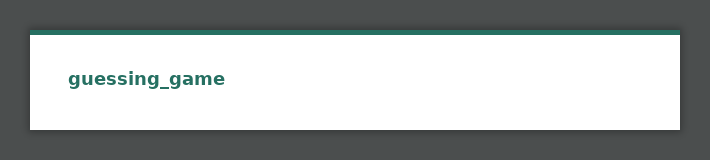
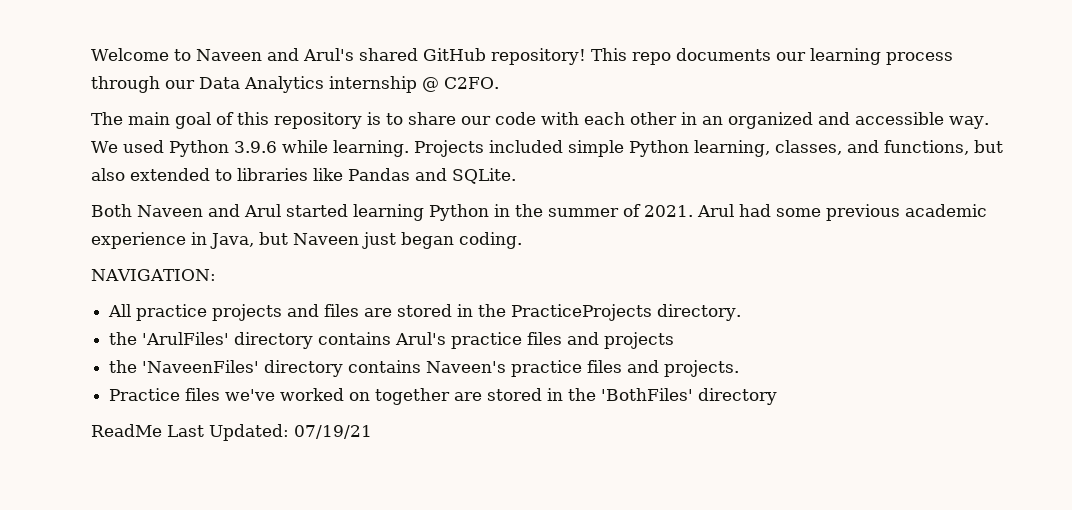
[68,71,225,89] guessing_game -> [91,48,953,65] [91,76,499,93] [91,112,989,129] [91,140,1003,157] [91,168,516,184] [91,204,987,221] [91,232,522,249] [91,269,216,281] [108,304,742,321] [109,332,675,349] [109,360,740,377] [109,388,778,405] [91,424,372,441] Welcome to Naveen and Arul's shared GitHub repository! This repo documents our learning process through our Data Analytics internship @ C2FO. // The main goal of this repository is to share our code with each other in an organized and accessible way. We used Python 3.9.6 while learning. Projects included simple Python learning, classes, and functions, but also extended to libraries like Pandas and SQLite. // Both Naveen and Arul started learning Python in the summer of 2021. Arul had some previous academic experience in Java, but Naveen just began coding. // NAVIGATION: // All practice projects and files are stored in the PracticeProjects directory. // the 'ArulFiles' directory contains Arul's practice files and projects // the 'NaveenFiles' directory contains Naveen's practice files and projects. // Practice files we've worked on together are stored in the 'BothFiles' directory // ReadMe Last Updated: 07/19/21

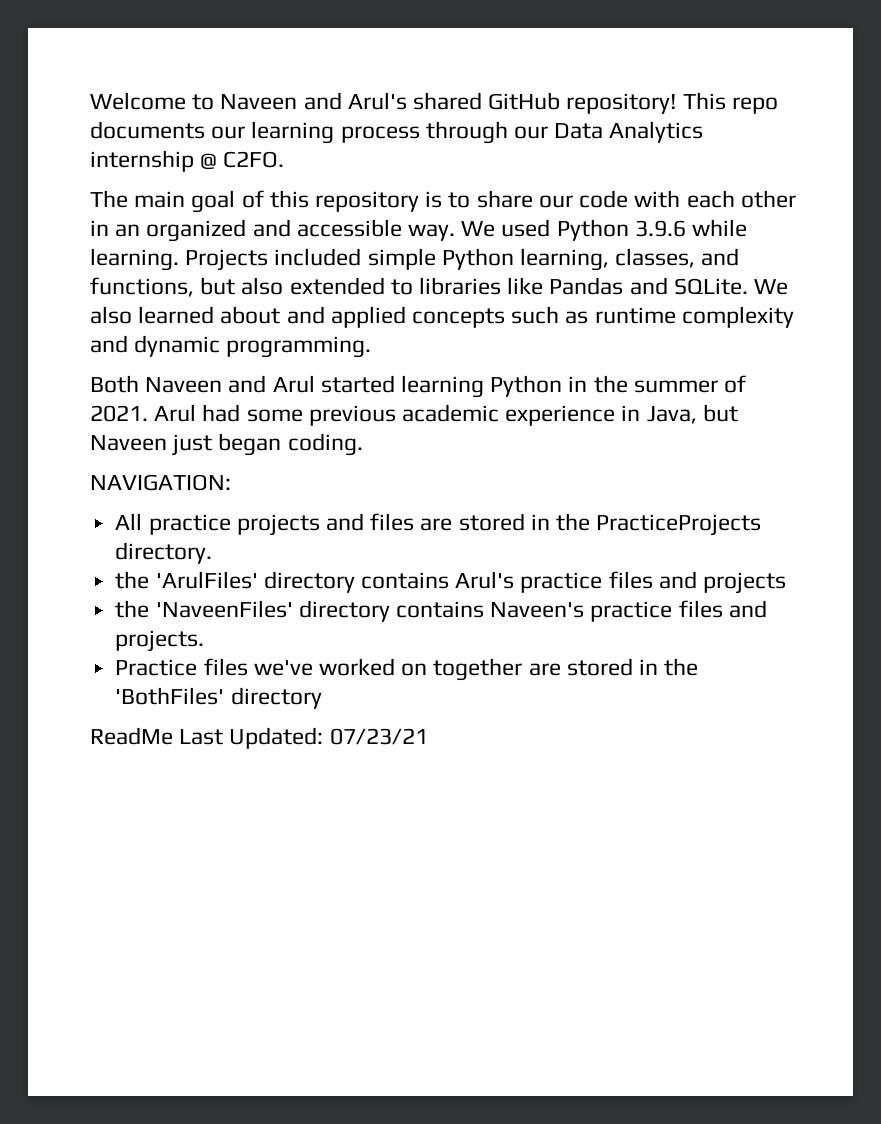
(516, 176) none -> [754,279,789,295] [90,306,794,328] [90,335,372,358] We also learned about and applied concepts such as runtime complexity and dynamic programming.
[294,425,372,439] 07/19/21 -> [329,728,428,745] 07/23/21

